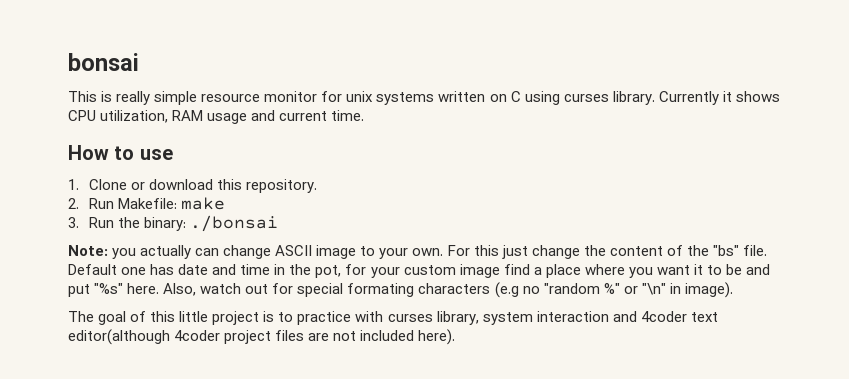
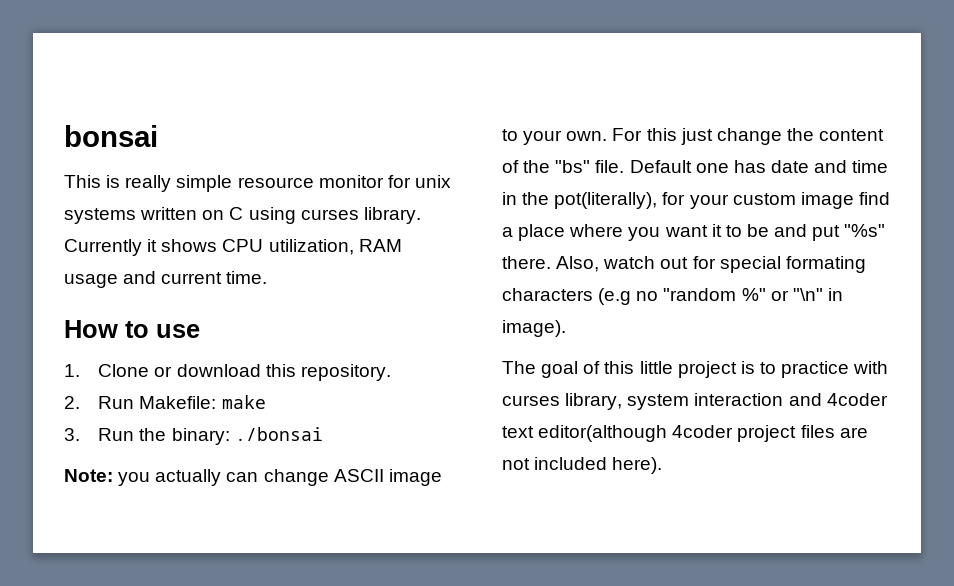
[315,265,342,278] pot, -> [554,192,658,209] pot(literally),
[127,283,160,294] here. -> [502,256,551,269] there.

